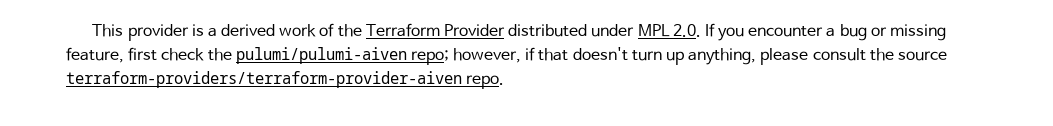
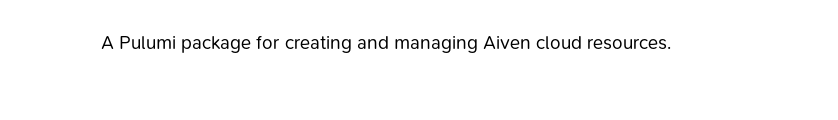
[92,23,947,41] [66,47,947,65] [66,71,505,89] This provider is a derived work of the Terraform Provider distributed under MPL 2.0. If you encounter a bug or missing feature, first check the pulumi/pulumi-aiven repo; however, if that doesn't turn up anything, please consult the source terraform-providers/terraform-provider-aiven repo. -> [101,35,672,53] A Pulumi package for creating and managing Aiven cloud resources.

